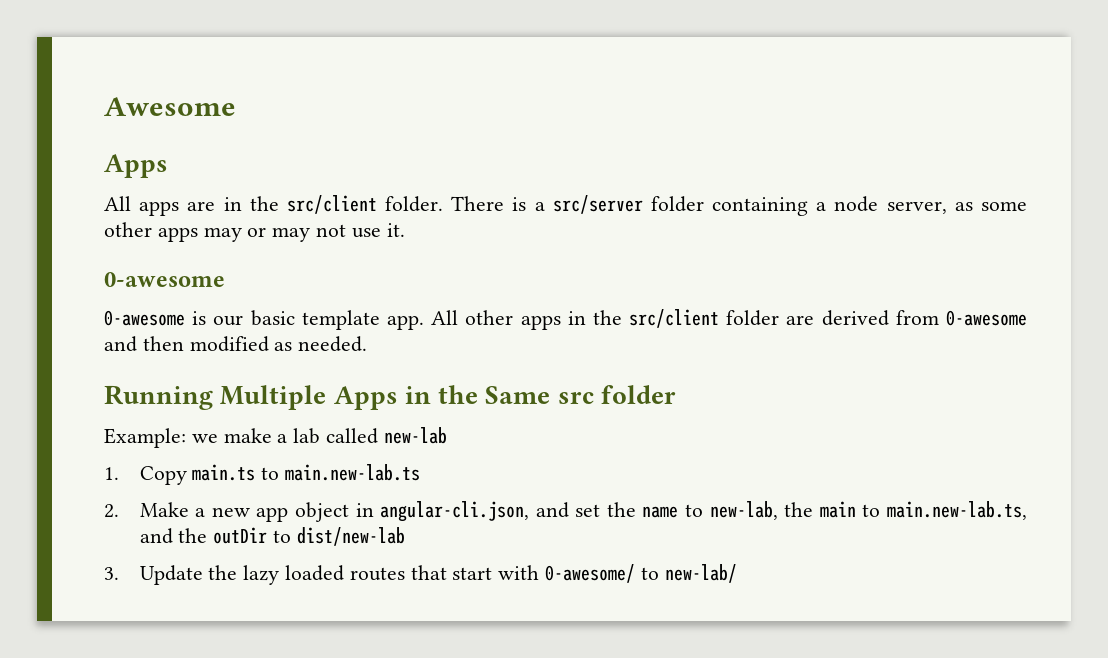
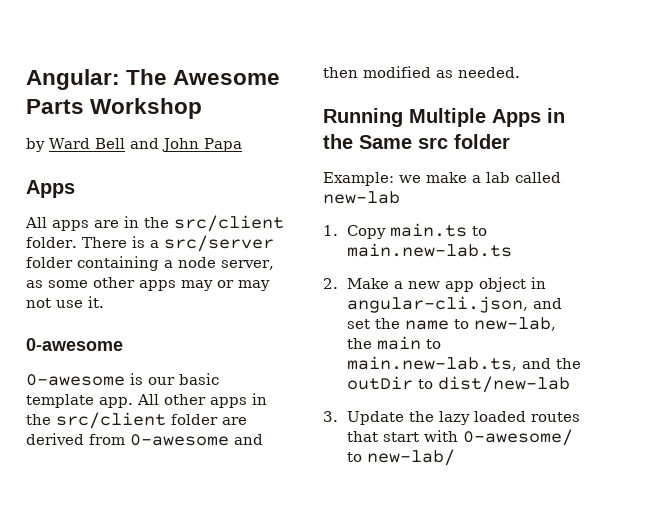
(104, 106) none -> [26,69,168,90] Angular: The
(236, 106) none -> [26,98,203,119] [26,138,242,152] Parts Workshop // by Ward Bell and John Papa

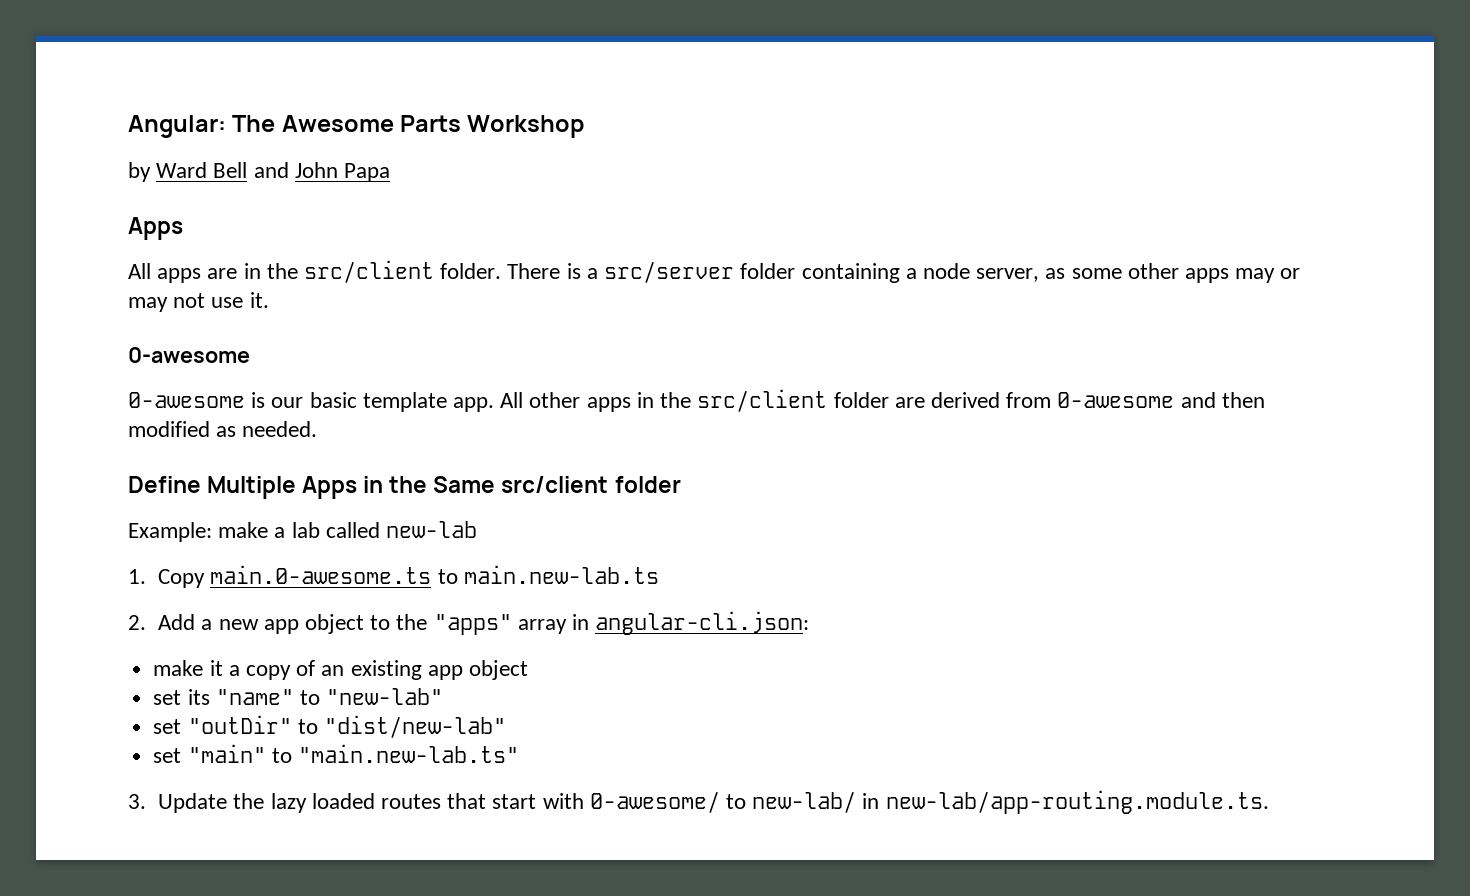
[323,108,403,127] Running -> [128,476,201,493] Define
[418,137,448,149] src -> [501,476,609,493] src/client
[399,175,421,183] we -> (212, 532) none
[390,223,468,237] main.ts -> [210,565,432,584] main.0-awesome.ts
[347,278,390,289] Make -> [158,614,196,630] Add
[531,277,547,289] [347,296,563,313] [347,317,557,331] [347,336,442,350] [347,356,582,371] [347,376,571,393] in angular-cli.json, and set the name to new-lab, the main to main.new-lab.ts, and the outDir to dist/new-lab -> [370,611,810,635] [153,660,528,680] [153,688,444,705] [153,715,506,738] [153,744,519,763] to the "apps" array in angular-cli.json: // make it a copy of an existing app object // set its "name" to "new-lab" // set "outDir" to "dist/new-lab" // set "main" to "main.new-lab.ts"
(456, 457) none -> [862,790,1269,814] in new-lab/app-routing.module.ts.

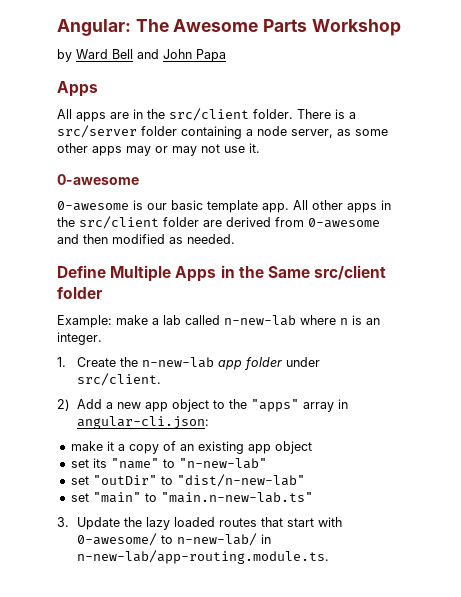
[386,521,478,538] [128,565,659,588] [128,615,146,630] new-lab // 1. Copy main.0-awesome.ts to main.new-lab.ts // 2. -> [224,315,380,326] [57,332,102,345] [57,357,321,370] [77,373,162,386] [57,399,70,411] n-new-lab where n is an integer. // 1. Create the n-new-lab app folder under src/client. // 2)
[326,688,444,705] "new-lab" -> [178,458,267,469] "n-new-lab"
[323,715,506,738] "dist/new-lab" -> [176,474,305,487] "dist/n-new-lab"
[297,744,519,763] "main.new-lab.ts" -> [160,492,313,503] "main.n-new-lab.ts"
[752,790,1269,814] new-lab/ in new-lab/app-routing.module.ts. -> [177,533,272,546] [77,550,330,564] n-new-lab/ in n-new-lab/app-routing.module.ts.

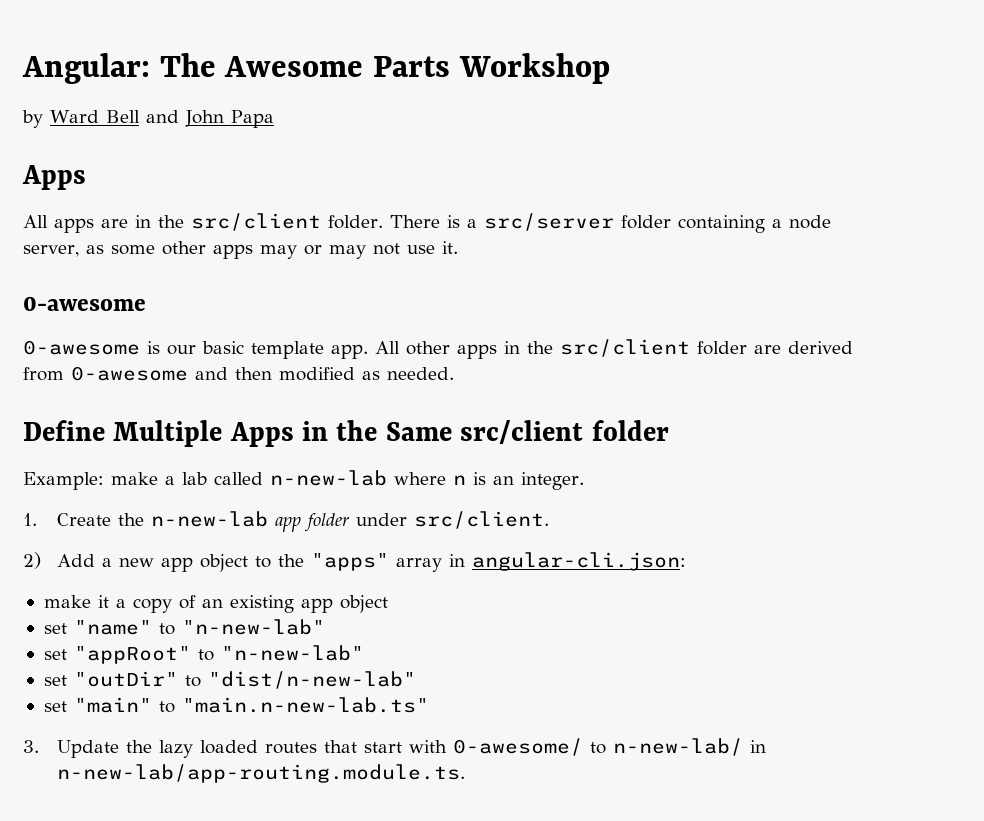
[92,458,107,468] its -> (67, 628) none
(267, 463) none -> [43,645,364,664] // set "appRoot" to "n-new-lab"

